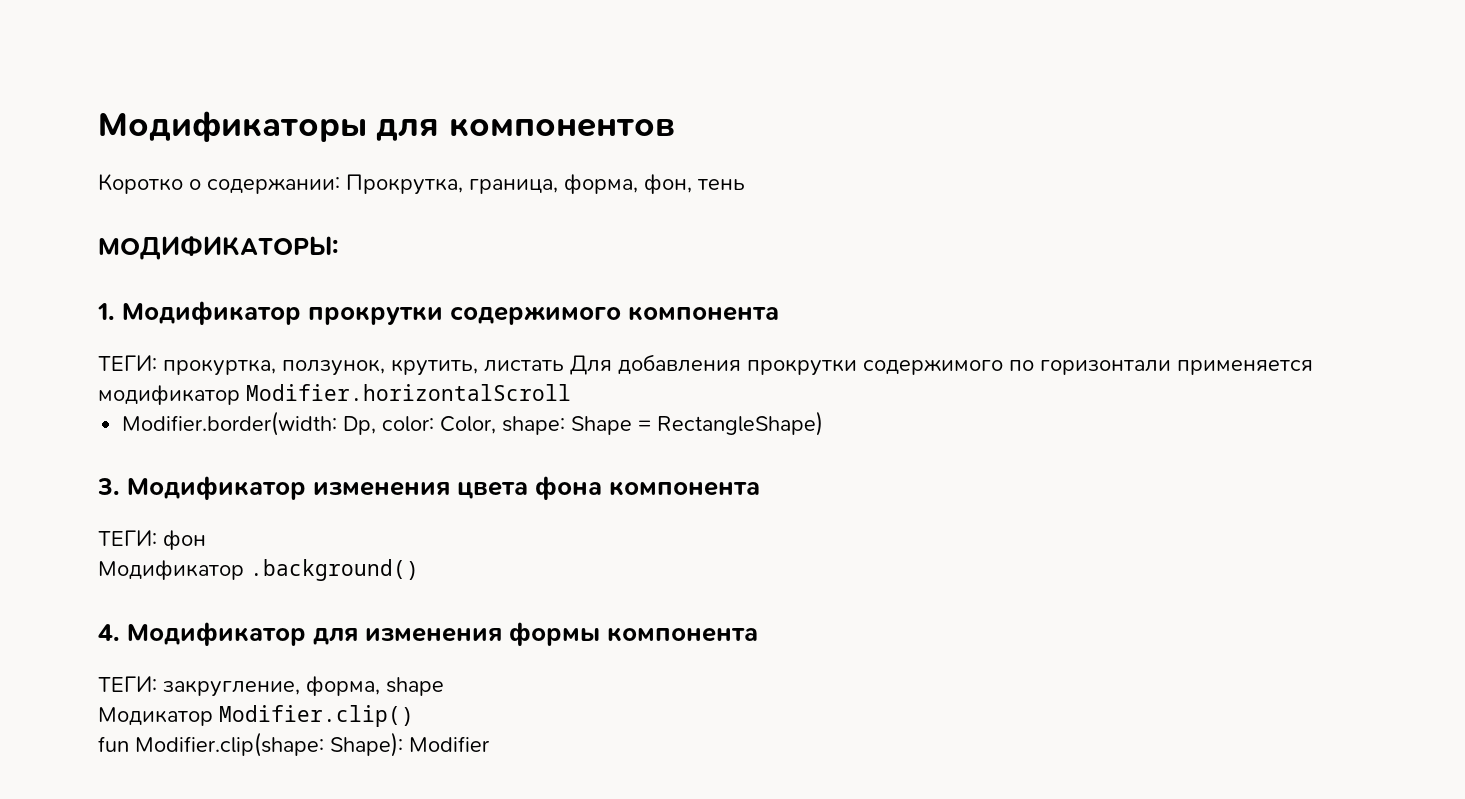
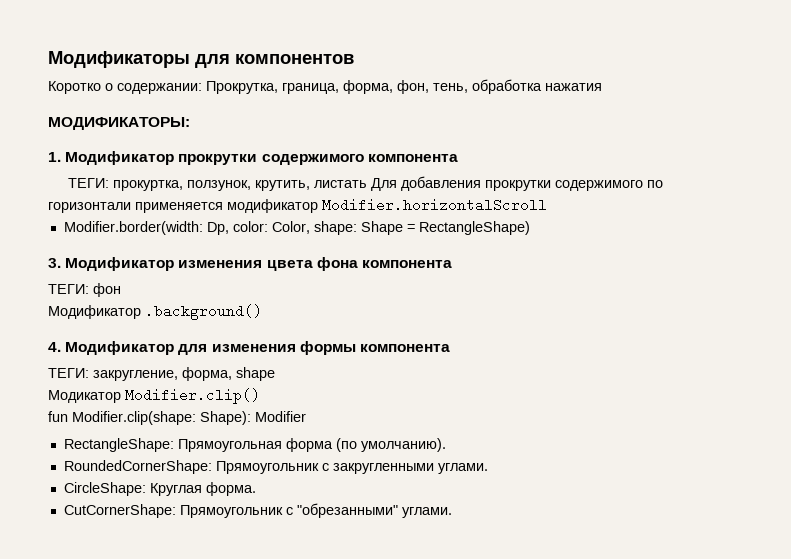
[697,179,745,190] тень -> [433,79,602,94] тень, обработка нажатия
(490, 744) none -> [63,438,446,452] [63,460,488,474] [63,482,256,496] [63,503,452,518] // RectangleShape: Прямоугольная форма (по умолчанию). // RoundedCornerShape: Прямоугольник с закругленными углами. // CircleShape: Круглая форма. // CutCornerShape: Прямоугольник с "обрезанными" углами.

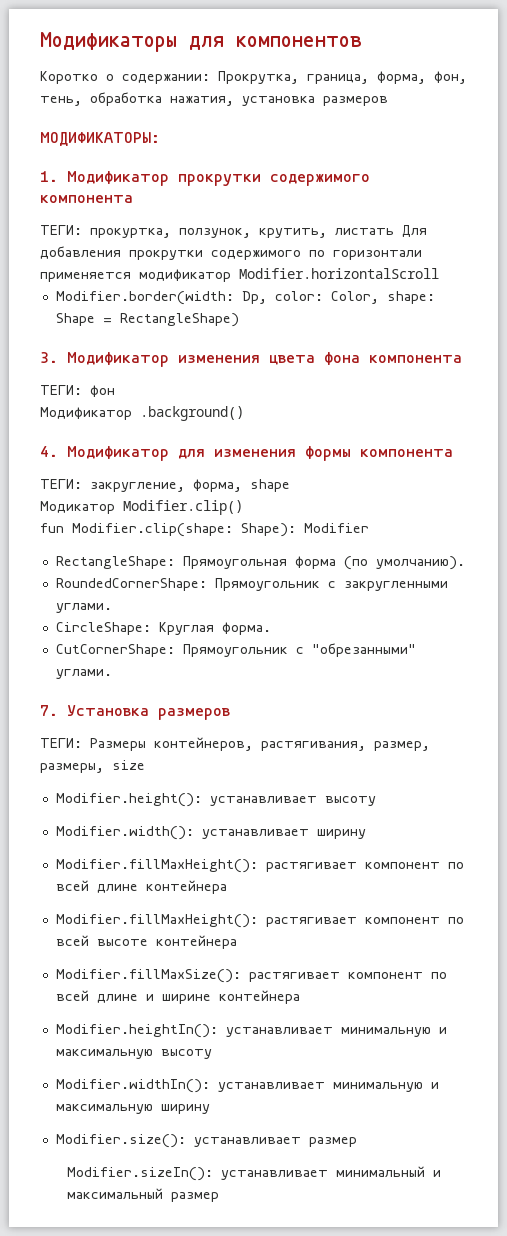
[545,83,602,91] нажатия -> [170,96,388,106] нажатия, установка размеров
(452, 512) none -> [40,705,230,720] [40,737,430,751] [40,760,145,773] [55,793,376,807] [55,826,366,840] [55,859,464,873] [55,880,227,894] [55,914,464,928] [55,935,237,949] [55,969,447,983] [55,990,300,1004] [55,1024,447,1038] [55,1049,212,1059] [55,1079,439,1093] [55,1104,210,1114] [55,1134,357,1148] [66,1166,441,1181] [66,1188,219,1202] // 7. Установка размеров // ТЕГИ: Размеры контейнеров, растягивания, размер, размеры, size // Modifier.height(): устанавливает высоту // Modifier.width(): устанавливает ширину // Modifier.fillMaxHeight(): растягивает компонент по всей длине контейнера // Modifier.fillMaxHeight(): растягивает компонент по всей высоте контейнера // Modifier.fillMaxSize(): растягивает компонент по всей длине и ширине контейнера // Modifier.heightIn(): устанавливает минимальную и максимальную высоту // Modifier.widthIn(): устанавливает минимальную и максимальную ширину // Modifier.size(): устанавливает размер // Modifier.sizeIn(): устанавливает минимальный и максимальный размер

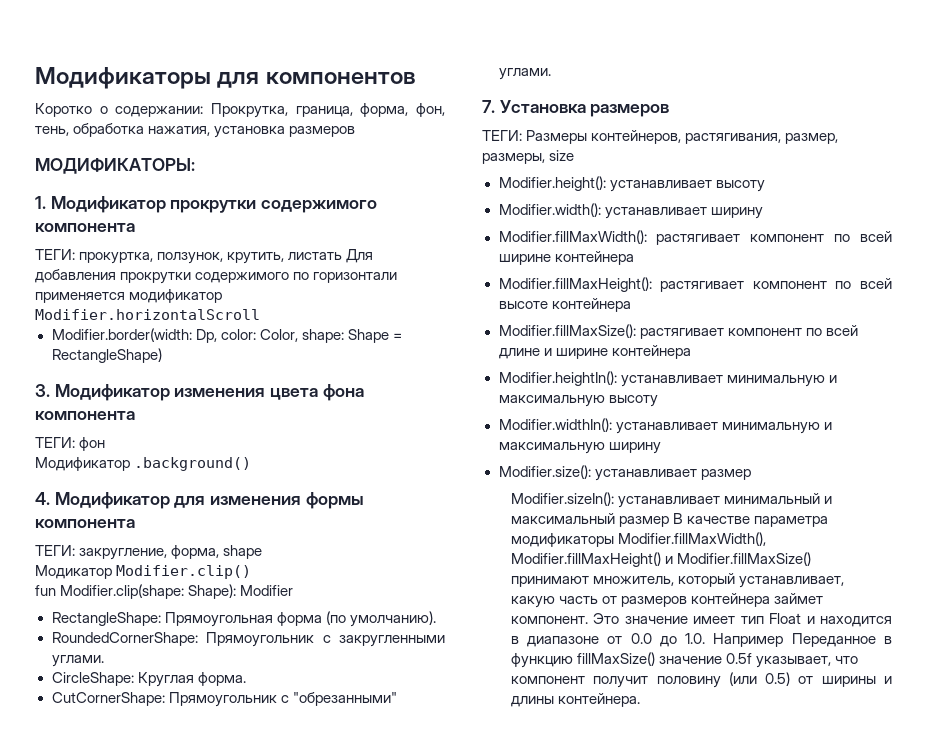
[55,859,464,873] [55,880,138,893] Modifier.fillMaxHeight(): растягивает компонент по всей длине -> [498,230,892,245] [498,254,551,265] Modifier.fillMaxWidth(): растягивает компонент по всей ширине
(219, 1197) none -> [673,513,829,527] [510,532,766,547] [510,552,812,567] [510,573,845,588] [510,593,824,608] [510,613,892,627] [510,633,892,647] [510,652,859,668] [510,672,893,688] [510,693,640,707] В качестве параметра модификаторы Modifier.fillMaxWidth(), Modifier.fillMaxHeight() и Modifier.fillMaxSize() принимают множитель, который устанавливает, какую часть от размеров контейнера займет компонент. Это значение имеет тип Float и находится в диапазоне от 0.0 до 1.0. Например Переданное в функцию fillMaxSize() значение 0.5f указывает, что компонент получит половину (или 0.5) от ширины и длины контейнера.

